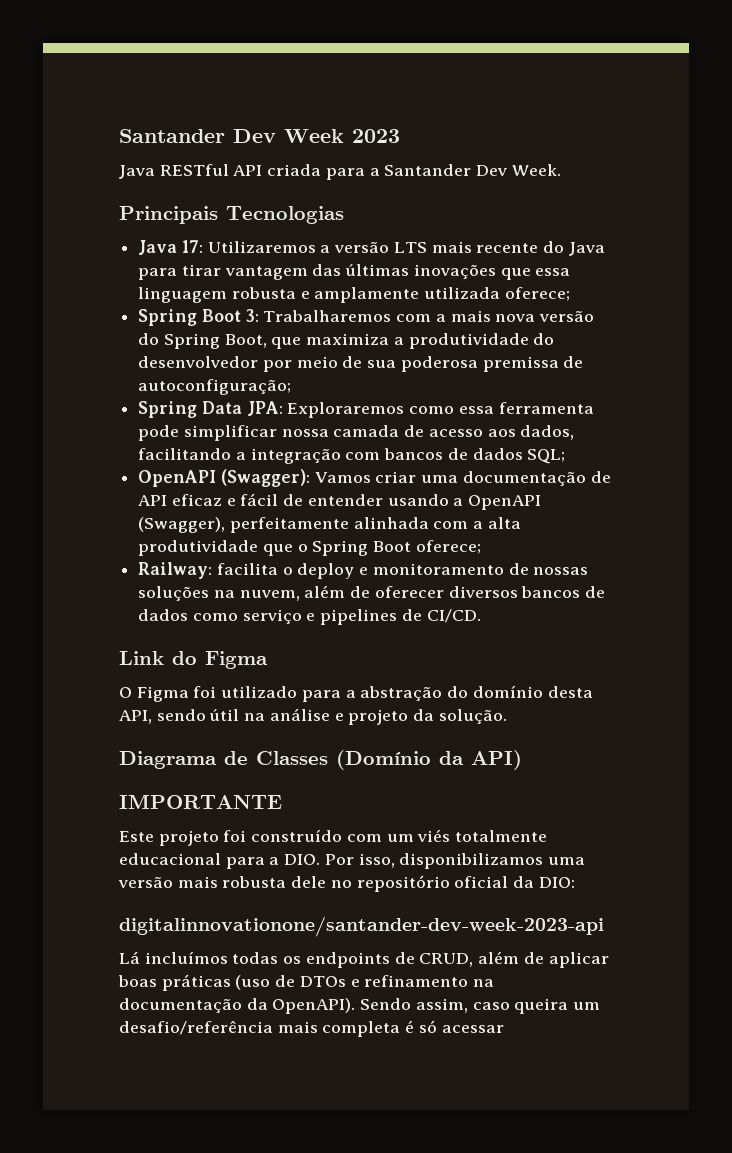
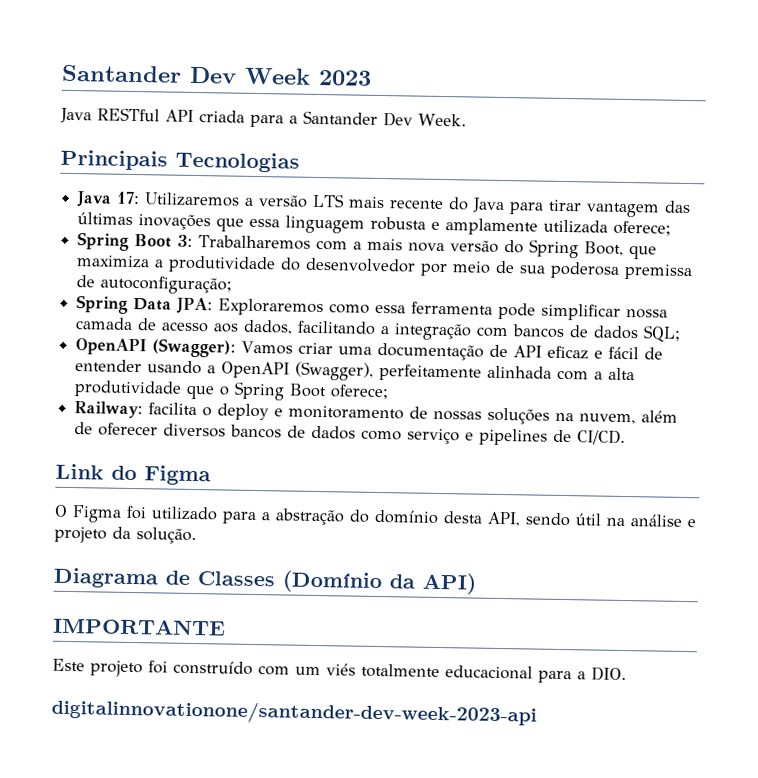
[324,853,586,869] [118,875,575,892] [119,916,604,937] [119,951,609,968] [118,974,495,991] [119,998,601,1014] [119,1020,504,1037] Por isso, disponibilizamos uma versão mais robusta dele no repositório oficial da DIO: // digitalinnovationone/santander-dev-week-2023-api // Lá incluímos todas os endpoints de CRUD, além de aplicar boas práticas (uso de DTOs e refinamento na documentação da OpenAPI). Sendo assim, caso queira um desafio/referência mais completa é só acessar -> [51,698,537,728] // digitalinnovationone/santander-dev-week-2023-api

